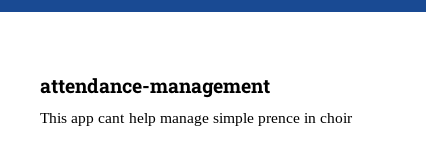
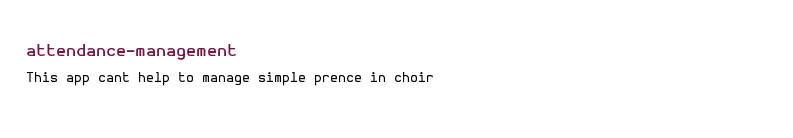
(156, 119) none -> [178,72,194,82] to

